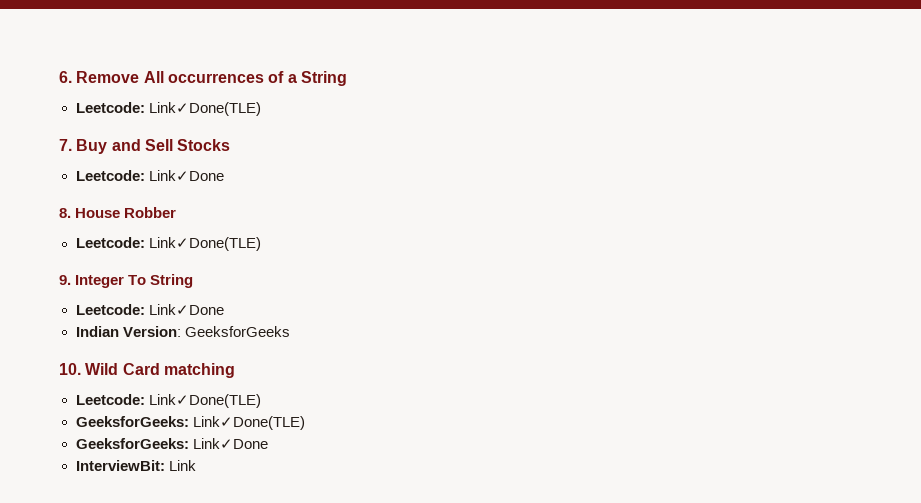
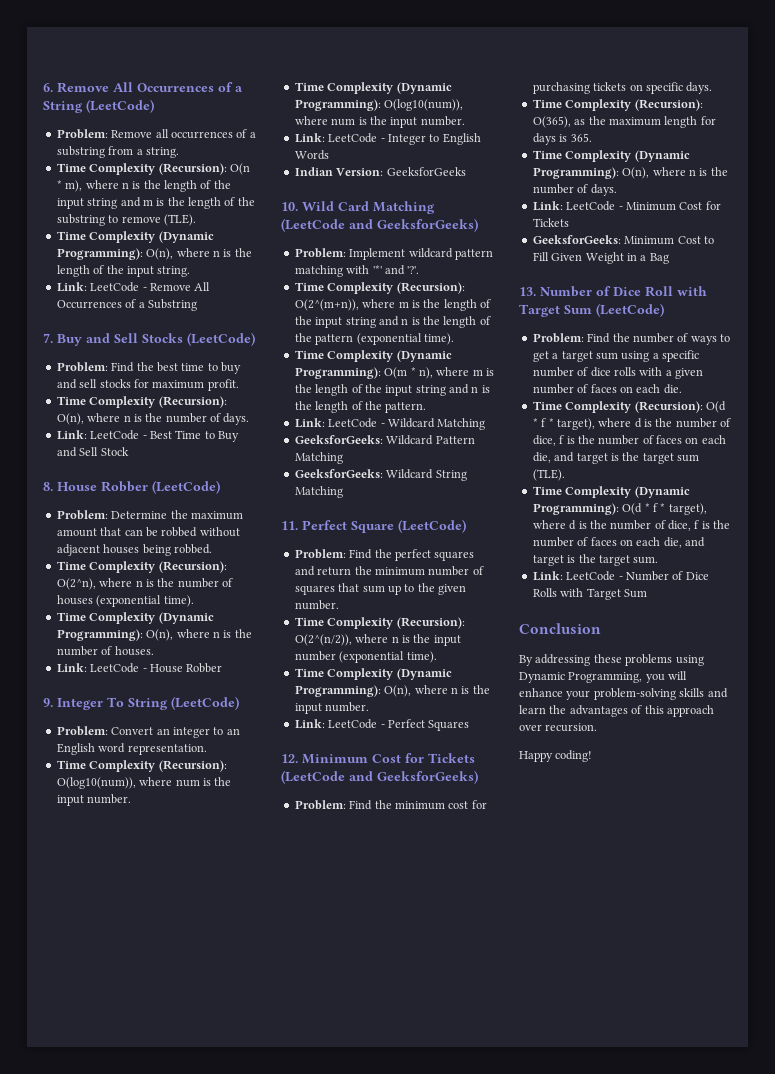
[167,71,347,86] [75,102,261,116] occurrences of a String // Leetcode: Link✓Done(TLE) -> [137,82,243,92] [43,99,154,113] [56,129,256,139] [56,146,179,158] [56,163,250,175] [56,180,231,192] [56,197,255,209] [56,214,196,226] [56,231,214,243] [56,248,252,260] [56,265,191,277] [56,282,211,292] [56,299,197,311] Occurrences of a String (LeetCode) // Problem: Remove all occurrences of a substring from a string. // Time Complexity (Recursion): O(n * m), where n is the length of the input string and m is the length of the substring to remove (TLE). // Time Complexity (Dynamic Programming): O(n), where n is the length of the input string. // Link: LeetCode - Remove All Occurrences of a Substring
[75,170,224,181] [59,207,177,218] [75,237,261,251] [59,274,194,288] [75,304,224,315] // Leetcode: Link✓Done // 8. House Robber // Leetcode: Link✓Done(TLE) // 9. Integer To String // Leetcode: Link✓Done -> [187,332,255,346] [56,362,241,374] [56,379,239,391] [56,396,227,408] [56,413,250,425] [56,430,239,442] [56,447,129,457] [43,480,220,494] [56,510,243,520] [56,527,240,537] [56,544,212,556] [56,561,227,573] [56,578,233,590] [56,595,194,607] [56,612,214,624] [56,629,252,641] [56,646,154,656] [56,663,223,673] [43,696,239,710] [56,726,240,738] [56,743,207,755] [56,760,227,772] [56,777,232,789] [56,794,132,806] [294,82,452,94] [294,99,464,111] [294,116,465,128] [294,133,481,145] [294,150,329,160] (LeetCode) // Problem: Find the best time to buy and sell stocks for maximum profit. // Time Complexity (Recursion): O(n), where n is the number of days. // Link: LeetCode - Best Time to Buy and Sell Stock // 8. House Robber (LeetCode) // Problem: Determine the maximum amount that can be robbed without adjacent houses being robbed. // Time Complexity (Recursion): O(2^n), where n is the number of houses (exponential time). // Time Complexity (Dynamic Programming): O(n), where n is the number of houses. // Link: LeetCode - House Robber // 9. Integer To String (LeetCode) // Problem: Convert an integer to an English word representation. // Time Complexity (Recursion): O(log10(num)), where num is the input number. // Time Complexity (Dynamic Programming): O(log10(num)), where num is the input number. // Link: LeetCode - Integer to English Words
[163,363,235,378] [75,394,261,408] [75,416,305,430] [75,438,268,449] [75,460,196,471] matching // Leetcode: Link✓Done(TLE) // GeeksforGeeks: Link✓Done(TLE) // GeeksforGeeks: Link✓Done // InterviewBit: Link -> [373,201,435,214] [281,218,478,232] [294,248,493,260] [294,265,420,277] [294,282,465,294] [294,299,491,311] [294,316,491,328] [294,333,454,345] [294,350,452,362] [294,367,494,379] [294,384,490,396] [294,401,427,413] [294,418,486,430] [294,435,475,445] [294,452,343,464] [294,469,467,481] [294,486,343,498] [281,519,466,533] [294,549,475,561] [294,566,484,576] [294,583,466,595] [294,600,339,610] [294,617,465,629] [294,634,461,646] [294,651,437,663] [294,668,452,680] [294,685,490,697] [294,702,370,714] [294,719,470,731] [281,753,475,764] [281,770,478,784] [294,800,487,810] [532,82,713,94] [532,99,703,111] [532,116,716,128] [532,133,592,145] [532,150,690,162] [532,167,728,179] [532,184,617,196] [532,201,721,211] [532,218,569,227] [532,235,714,245] [532,252,669,264] [519,286,707,297] [519,303,664,317] [532,333,730,345] [532,350,699,362] [532,367,703,379] [532,384,682,394] [532,401,726,413] [532,418,732,430] [532,435,726,446] [532,452,699,464] [532,469,565,481] [532,486,690,498] [532,503,707,515] [532,520,731,531] [532,537,705,548] [532,554,659,566] [532,571,709,581] [532,588,647,600] [519,623,601,634] [519,654,704,666] [519,671,688,683] [519,688,728,700] [519,705,714,717] [519,723,598,732] [519,750,593,762] Matching (LeetCode and GeeksforGeeks) // Problem: Implement wildcard pattern matching with '*' and '?'. // Time Complexity (Recursion): O(2^(m+n)), where m is the length of the input string and n is the length of the pattern (exponential time). // Time Complexity (Dynamic Programming): O(m * n), where m is the length of the input string and n is the length of the pattern. // Link: LeetCode - Wildcard Matching // GeeksforGeeks: Wildcard Pattern Matching // GeeksforGeeks: Wildcard String Matching // 11. Perfect Square (LeetCode) // Problem: Find the perfect squares and return the minimum number of squares that sum up to the given number. // Time Complexity (Recursion): O(2^(n/2)), where n is the input number (exponential time). // Time Complexity (Dynamic Programming): O(n), where n is the input number. // Link: LeetCode - Perfect Squares // 12. Minimum Cost for Tickets (LeetCode and GeeksforGeeks) // Problem: Find the minimum cost for purchasing tickets on specific days. // Time Complexity (Recursion): O(365), as the maximum length for days is 365. // Time Complexity (Dynamic Programming): O(n), where n is the number of days. // Link: LeetCode - Minimum Cost for Tickets // GeeksforGeeks: Minimum Cost to Fill Given Weight in a Bag // 13. Number of Dice Roll with Target Sum (LeetCode) // Problem: Find the number of ways to get a target sum using a specific number of dice rolls with a given number of faces on each die. // Time Complexity (Recursion): O(d * f * target), where d is the number of dice, f is the number of faces on each die, and target is the target sum (TLE). // Time Complexity (Dynamic Programming): O(d * f * target), where d is the number of dice, f is the number of faces on each die, and target is the target sum. // Link: LeetCode - Number of Dice Rolls with Target Sum // Conclusion // By addressing these problems using Dynamic Programming, you will enhance your problem-solving skills and learn the advantages of this approach over recursion. // Happy coding!

